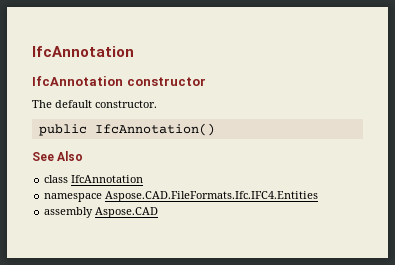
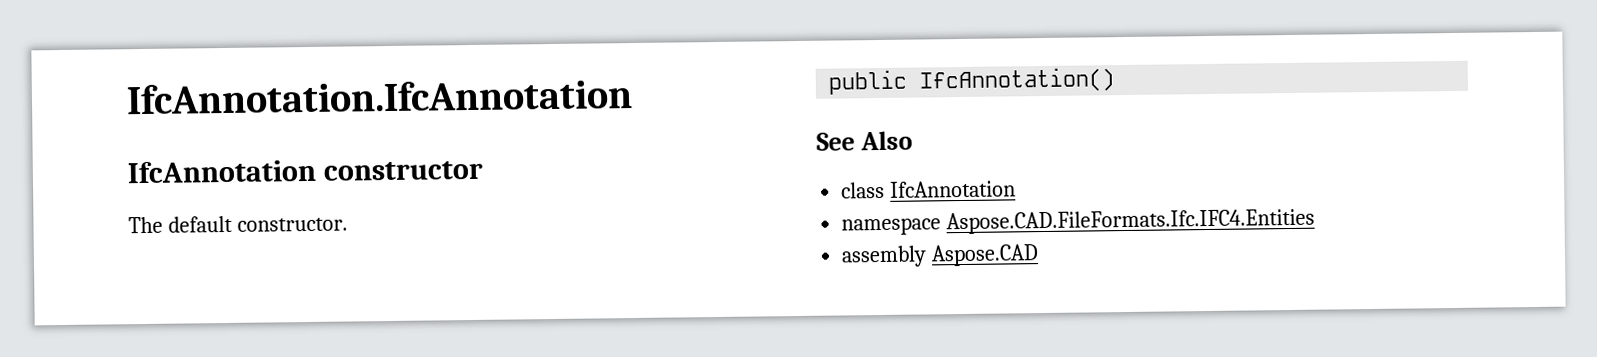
[32,46,134,57] IfcAnnotation -> [126,79,633,115] IfcAnnotation.IfcAnnotation

